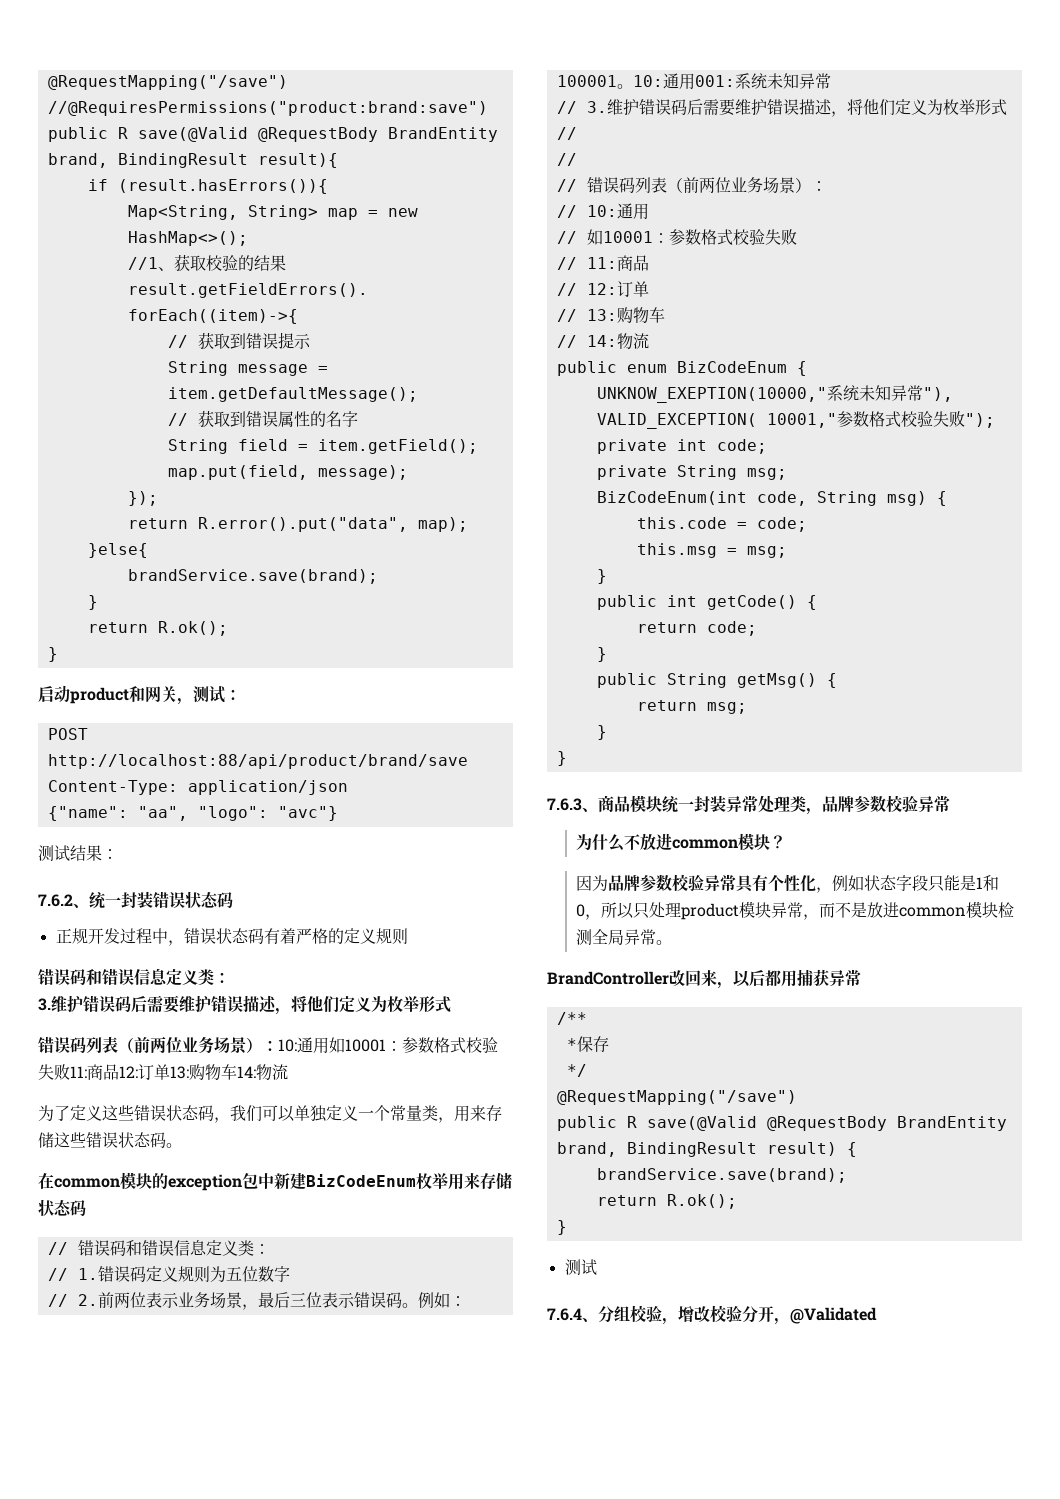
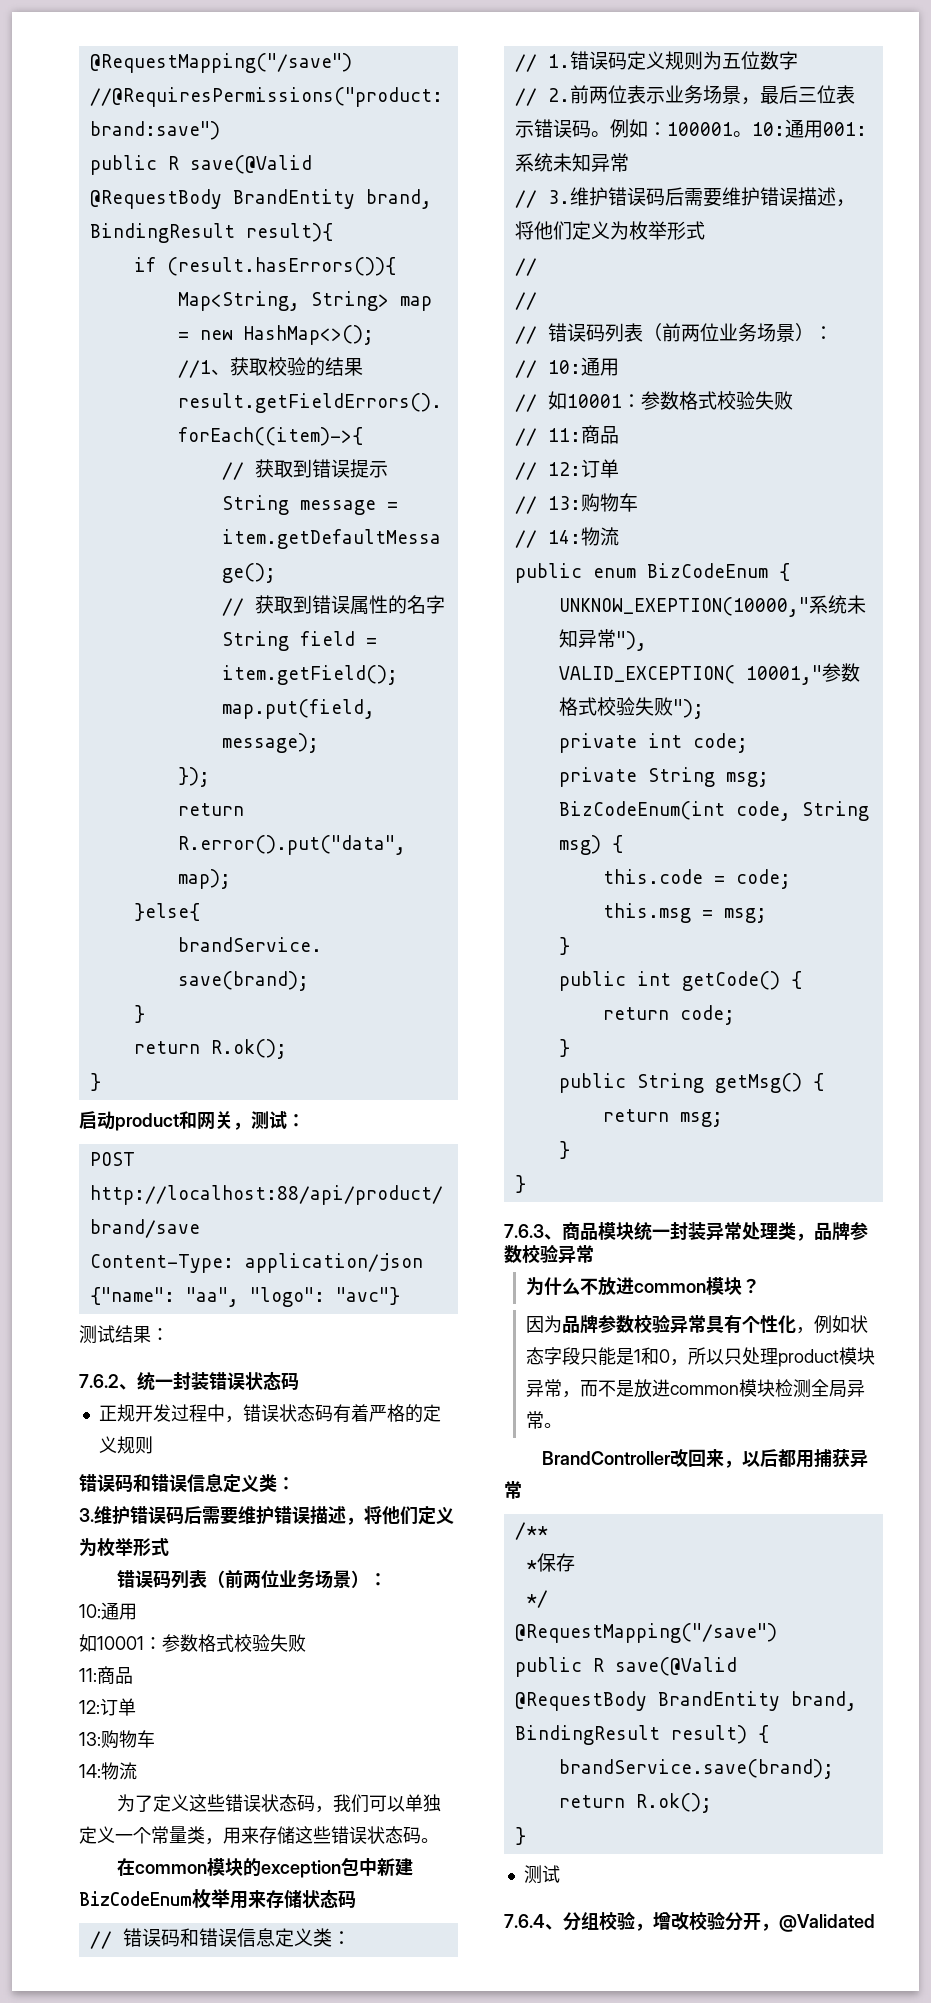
[278,1037,498,1054] [38,1064,237,1081] 10:通用如10001：参数格式校验失败11:商品12:订单13:购物车 -> [79,1602,137,1620] [79,1634,306,1652] [79,1666,133,1684] [79,1698,136,1716] [79,1730,155,1749] // 10:通用 // 如10001：参数格式校验失败 // 11:商品 // 12:订单 // 13:购物车 //

